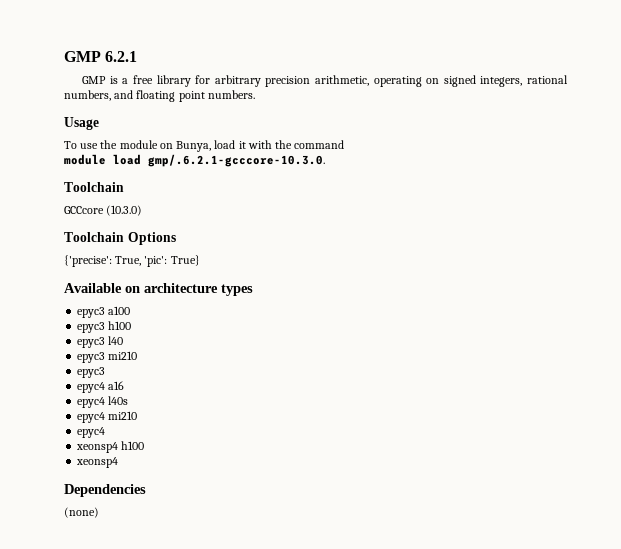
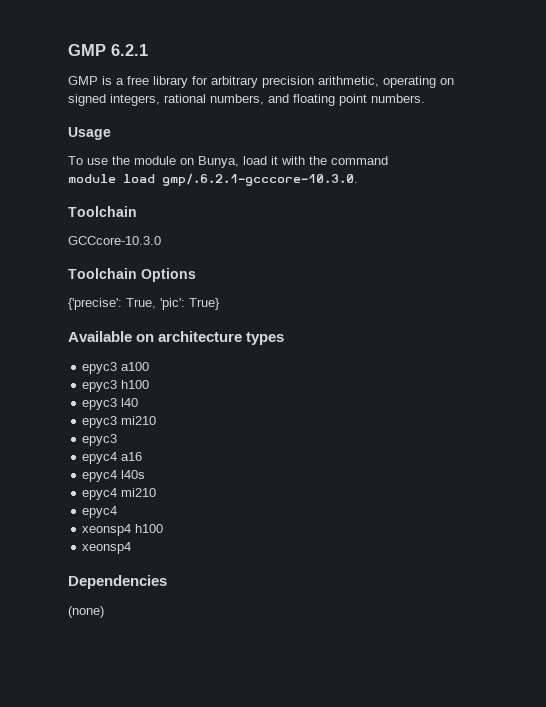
[64,205,143,216] GCCcore (10.3.0) -> [68,236,161,245] GCCcore-10.3.0

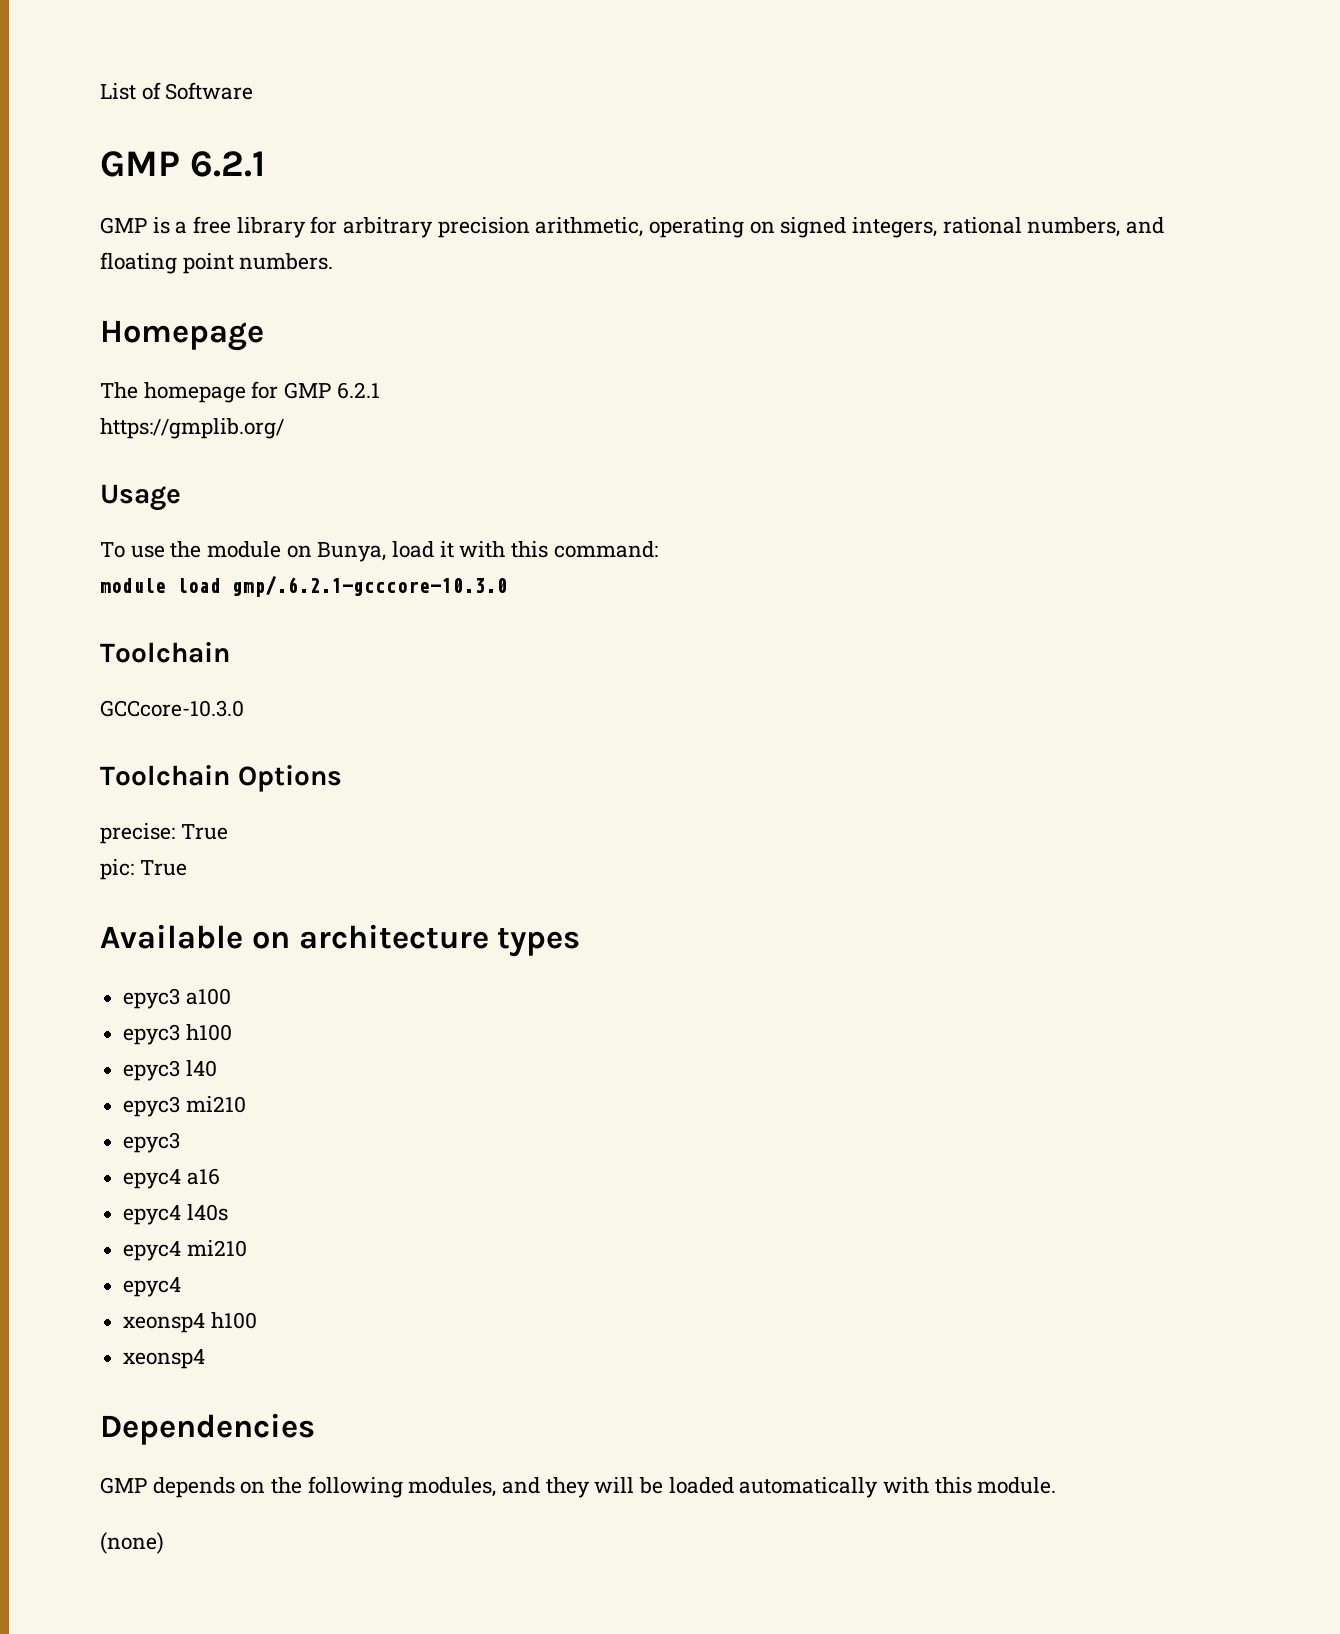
(68, 50) none -> [100,82,254,100] List of Software //
(425, 98) none -> [100,320,264,351] [100,381,380,403] [100,418,284,439] // Homepage // The homepage for GMP 6.2.1 // https://gmplib.org/
[309,156,388,165] the command -> [511,541,658,558] this command:
[162,173,358,186] gmp/.6.2.1-gcccore-10.3.0. -> [232,576,507,597] gmp/.6.2.1-gcccore-10.3.0
[68,298,220,310] {'precise': True, 'pic': True} -> [100,823,228,844] [100,859,187,880] precise: True // pic: True
(167, 582) none -> [100,1476,1057,1498] // GMP depends on the following modules, and they will be loaded automatically with this module.

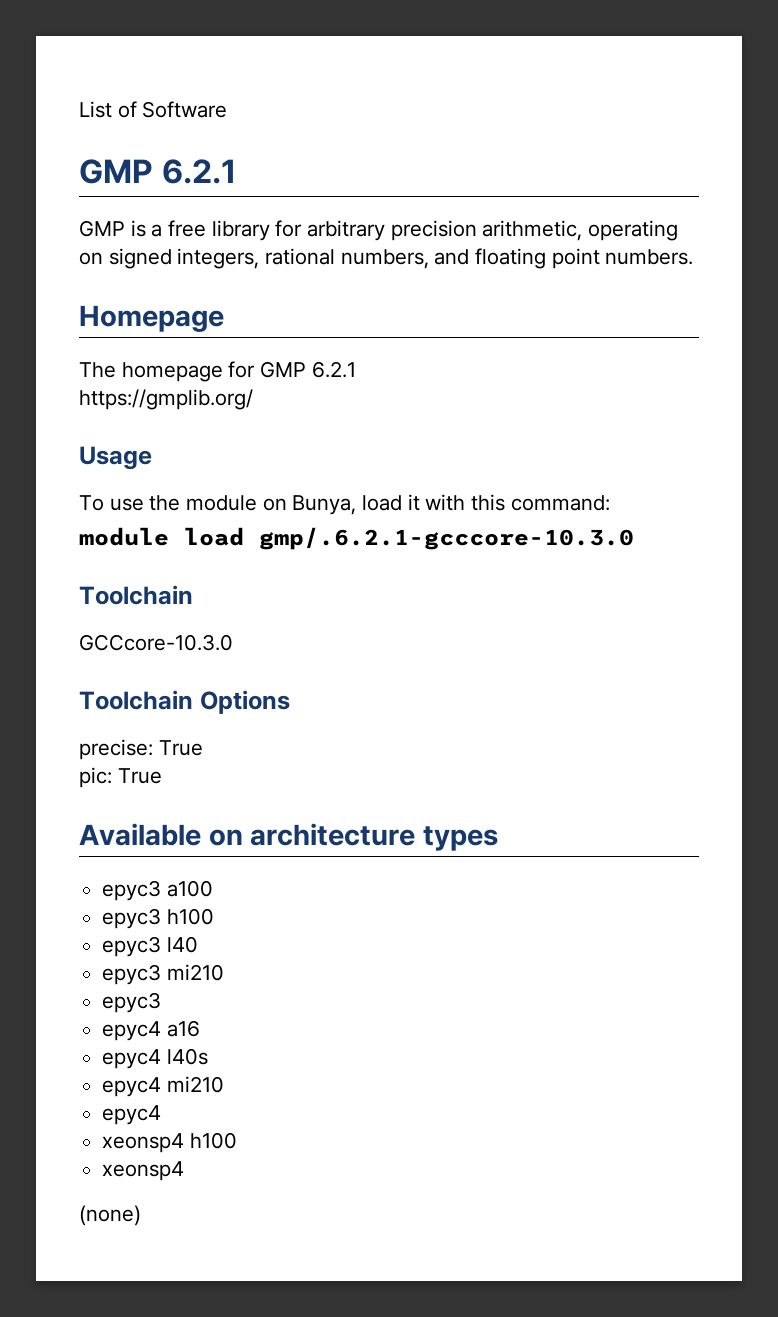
[100,1413,315,1445] [100,1476,1057,1498] // Dependencies // GMP depends on the following modules, and they will be loaded automatically with this module. -> (185, 1171) none

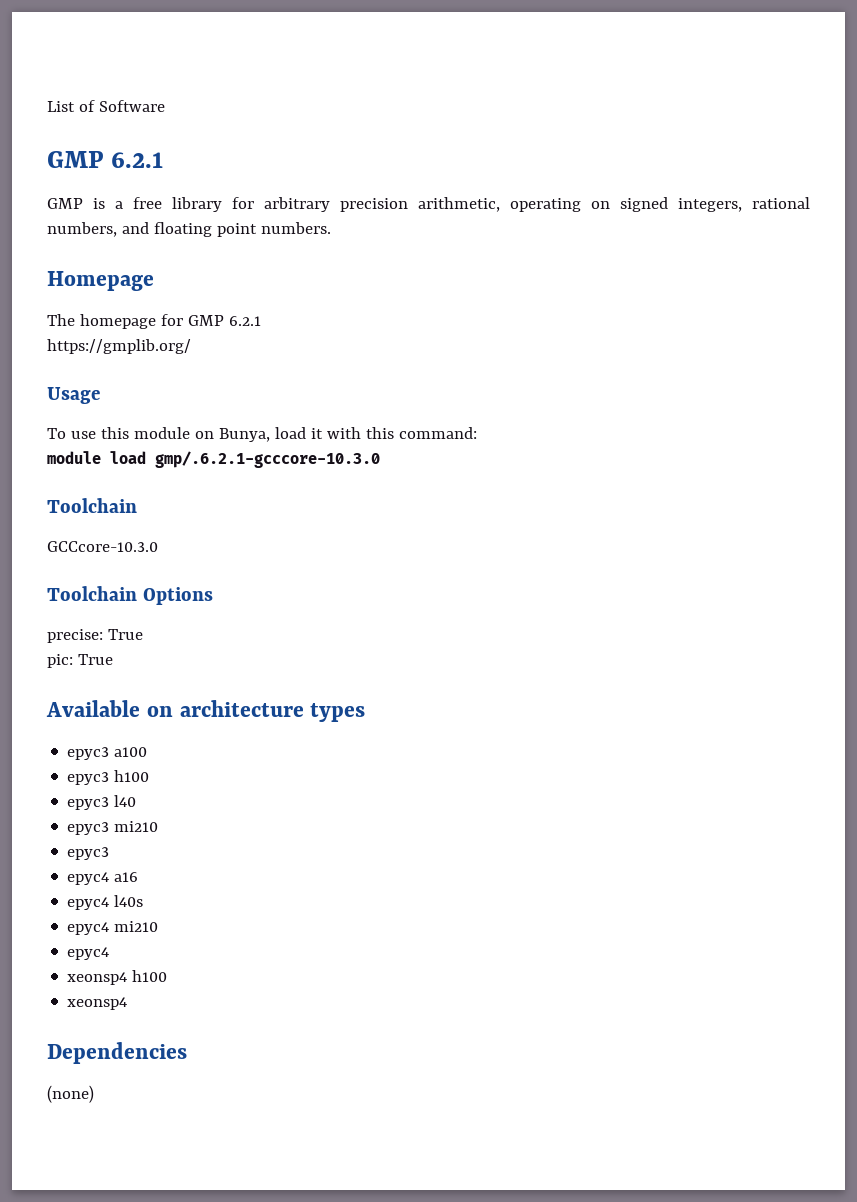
[149,495,181,511] the -> [100,427,129,439] this
(185, 1171) none -> [47,1042,187,1064] // Dependencies

